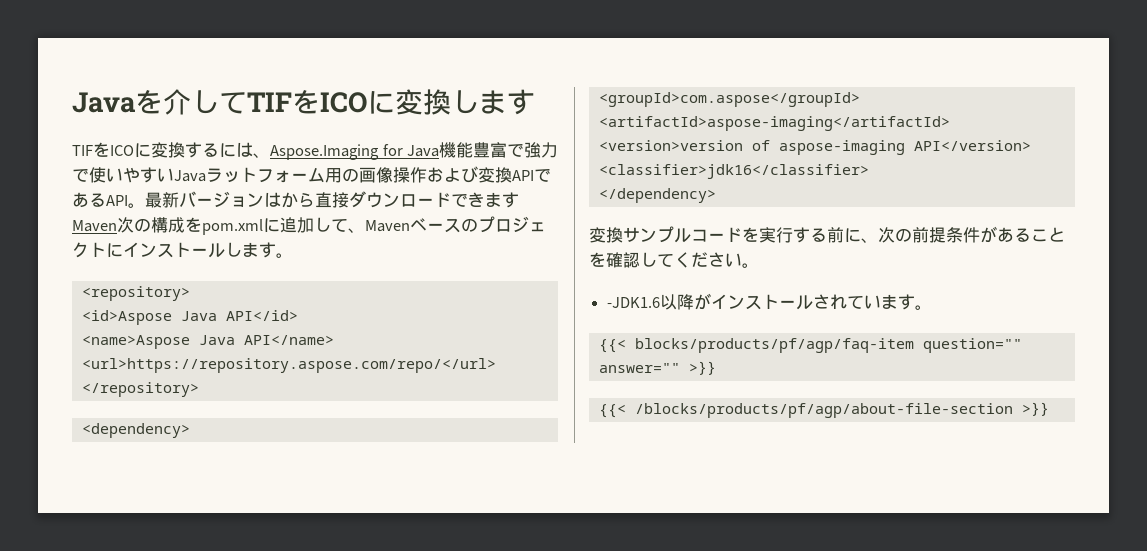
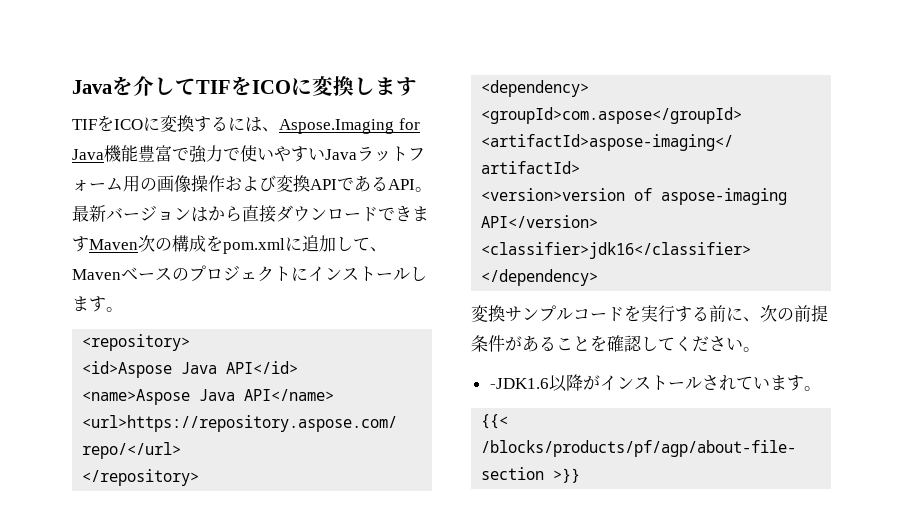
[598,338,1022,353] [598,361,716,375] // {{< blocks/products/pf/agp/faq-item question="" answer="" >}} -> (821, 388) none

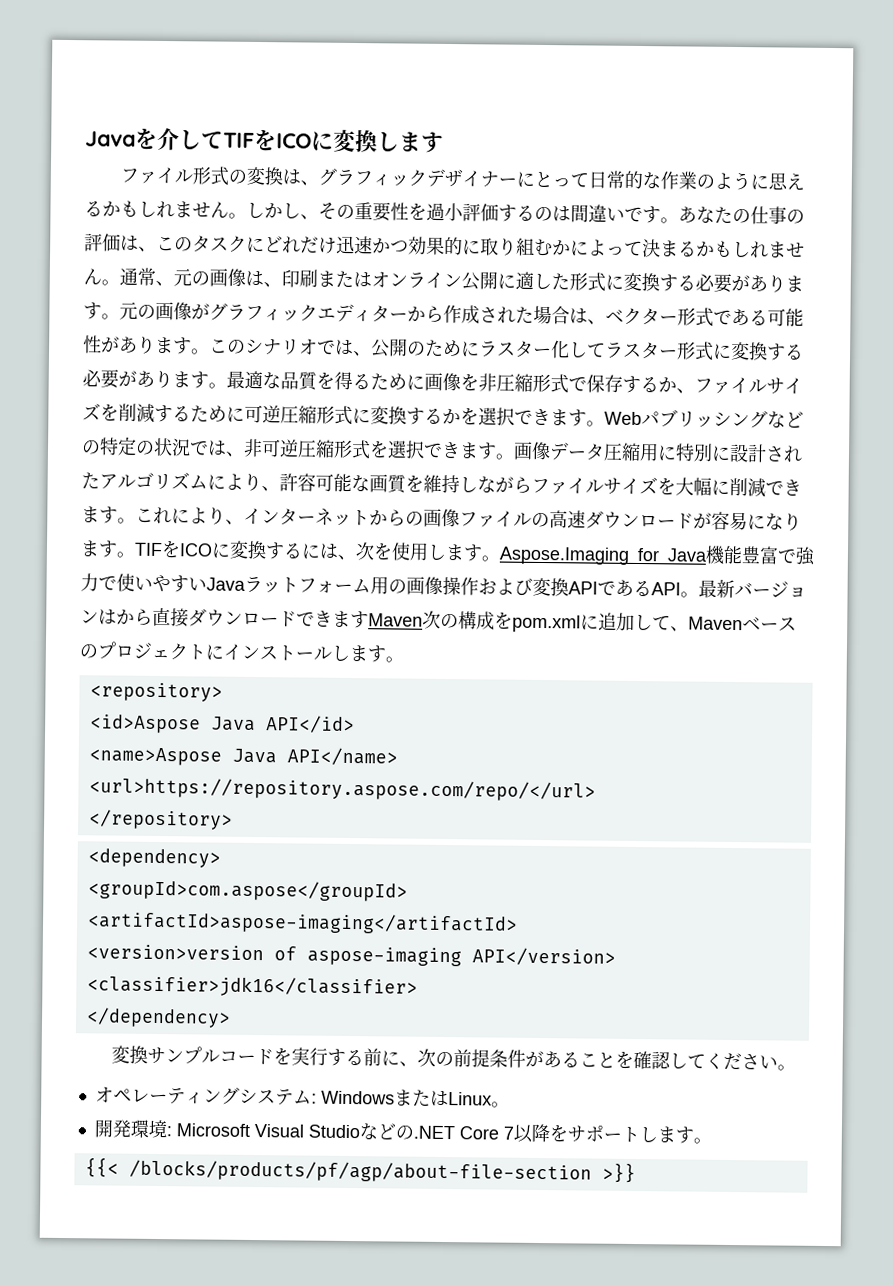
(417, 86) none -> [120,166,806,191] [84,200,805,225] [84,233,805,259] [83,267,804,293] [83,301,804,327] [83,335,804,361] [82,369,803,395] [82,403,804,429] [81,436,803,463] [81,472,802,498] [81,506,802,531] [80,540,135,558] ファイル形式の変換は、グラフィックデザイナーにとって日常的な作業のように思えるかもしれません。しかし、その重要性を過小評価するのは間違いです。あなたの仕事の評価は、このタスクにどれだけ迅速かつ効果的に取り組むかによって決まるかもしれません。通常、元の画像は、印刷またはオンライン公開に適した形式に変換する必要があります。元の画像がグラフィックエディターから作成された場合は、ベクター形式である可能性があります。このシナリオでは、公開のためにラスター化してラスター形式に変換する必要があります。最適な品質を得るために画像を非圧縮形式で保存するか、ファイルサイズを削減するために可逆圧縮形式に変換するかを選択できます。Webパブリッシングなどの特定の状況では、非可逆圧縮形式を選択できます。画像データ圧縮用に特別に設計されたアルゴリズムにより、許容可能な画質を維持しながらファイルサイズを大幅に削減できます。これにより、インターネットからの画像ファイルの高速ダウンロードが容易になります。
(279, 129) none -> [355,542,500,562] 次を使用します。
[489,374,770,392] -JDK1.6以降がインストールされてい -> [94,1086,510,1108] [93,1119,658,1143] オペレーティングシステム: WindowsまたはLinux。 // 開発環境: Microsoft Visual Studioなどの.NET Core 7以降をサポートし

